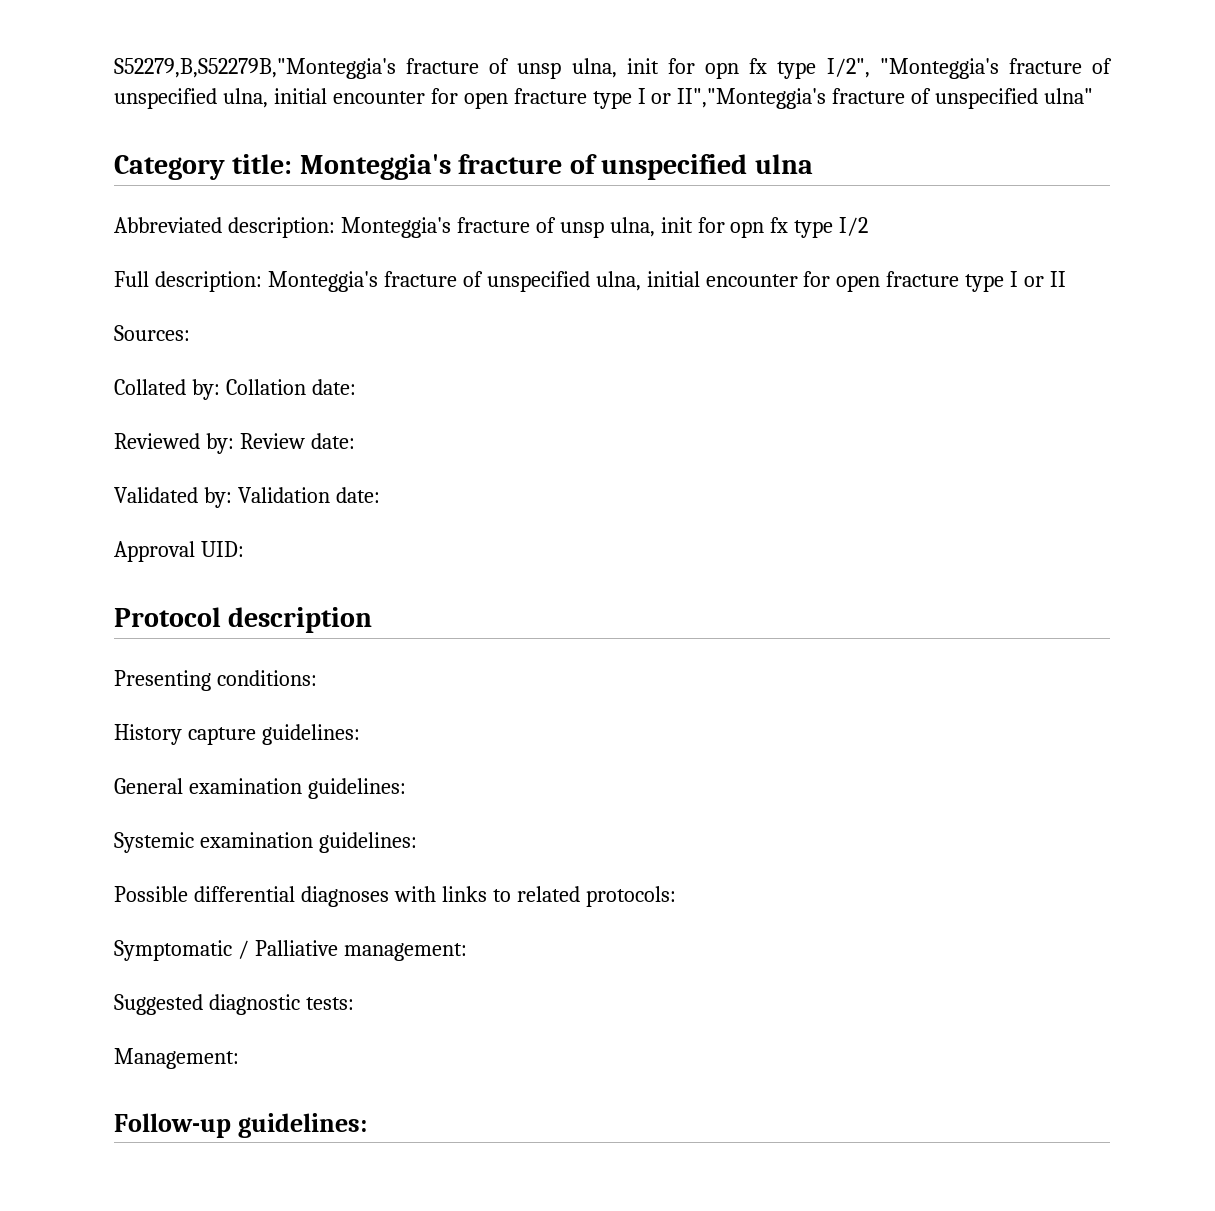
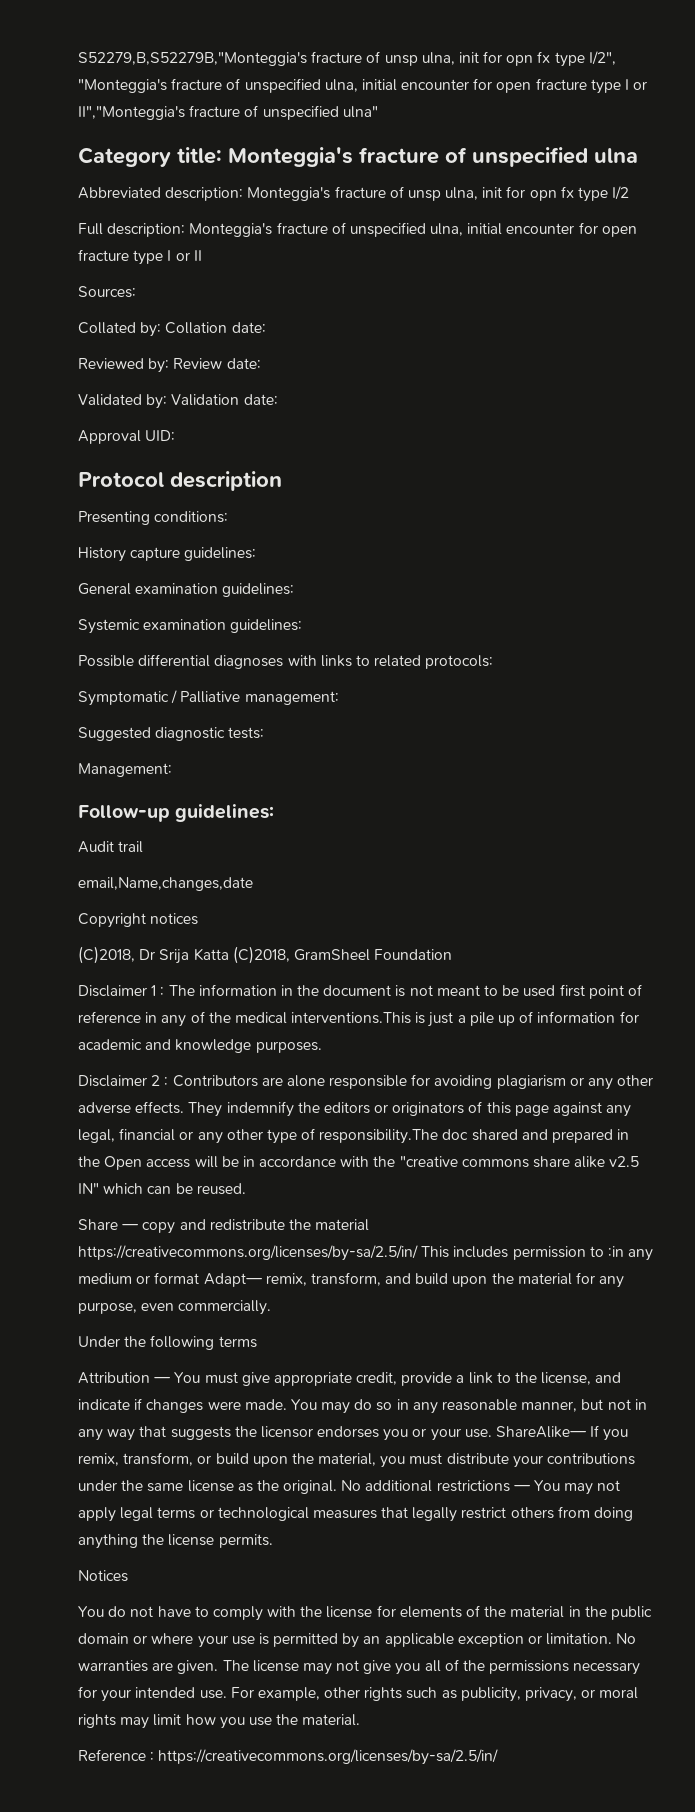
(367, 1125) none -> [78,841,144,853] [78,877,253,891] [78,913,199,928] [78,946,453,964] [78,984,642,999] [78,1011,639,1027] [78,1039,322,1053] [78,1074,654,1090] [78,1101,632,1117] [78,1128,630,1144] [78,1156,640,1170] [78,1183,246,1195] [78,1219,370,1234] [78,1245,654,1261] [78,1272,625,1288] [78,1300,272,1315] [78,1335,257,1350] [78,1372,622,1386] [78,1398,647,1414] [78,1425,629,1441] [78,1452,636,1468] [78,1480,621,1495] [78,1506,634,1522] [78,1534,273,1549] [78,1570,128,1582] [78,1605,652,1621] [78,1633,637,1648] [78,1659,641,1675] [78,1686,639,1702] [78,1714,361,1729] [78,1749,499,1765] // Audit trail // email,Name,changes,date // Copyright notices // (C)2018, Dr Srija Katta (C)2018, GramSheel Foundation // Disclaimer 1 : The information in the document is not meant to be used first point of reference in any of the medical interventions.This is just a pile up of information for academic and knowledge purposes. // Disclaimer 2 : Contributors are alone responsible for avoiding plagiarism or any other adverse effects. They indemnify the editors or originators of this page against any legal, financial or any other type of responsibility.The doc shared and prepared in the Open access will be in accordance with the "creative commons share alike v2.5 IN" which can be reused. // Share — copy and redistribute the material https://creativecommons.org/licenses/by-sa/2.5/in/ This includes permission to :in any medium or format Adapt— remix, transform, and build upon the material for any purpose, even commercially. // Under the following terms // Attribution — You must give appropriate credit, provide a link to the license, and indicate if changes were made. You may do so in any reasonable manner, but not in any way that suggests the licensor endorses you or your use. ShareAlike— If you remix, transform, or build upon the material, you must distribute your contributions under the same license as the original. No additional restrictions — You may not apply legal terms or technological measures that legally restrict others from doing anything the license permits. // Notices // You do not have to comply with the license for elements of the material in the public domain or where your use is permitted by an applicable exception or limitation. No warranties are given. The license may not give you all of the permissions necessary for your intended use. For example, other rights such as publicity, privacy, or moral rights may limit how you use the material. // Reference : https://creativecommons.org/licenses/by-sa/2.5/in/

